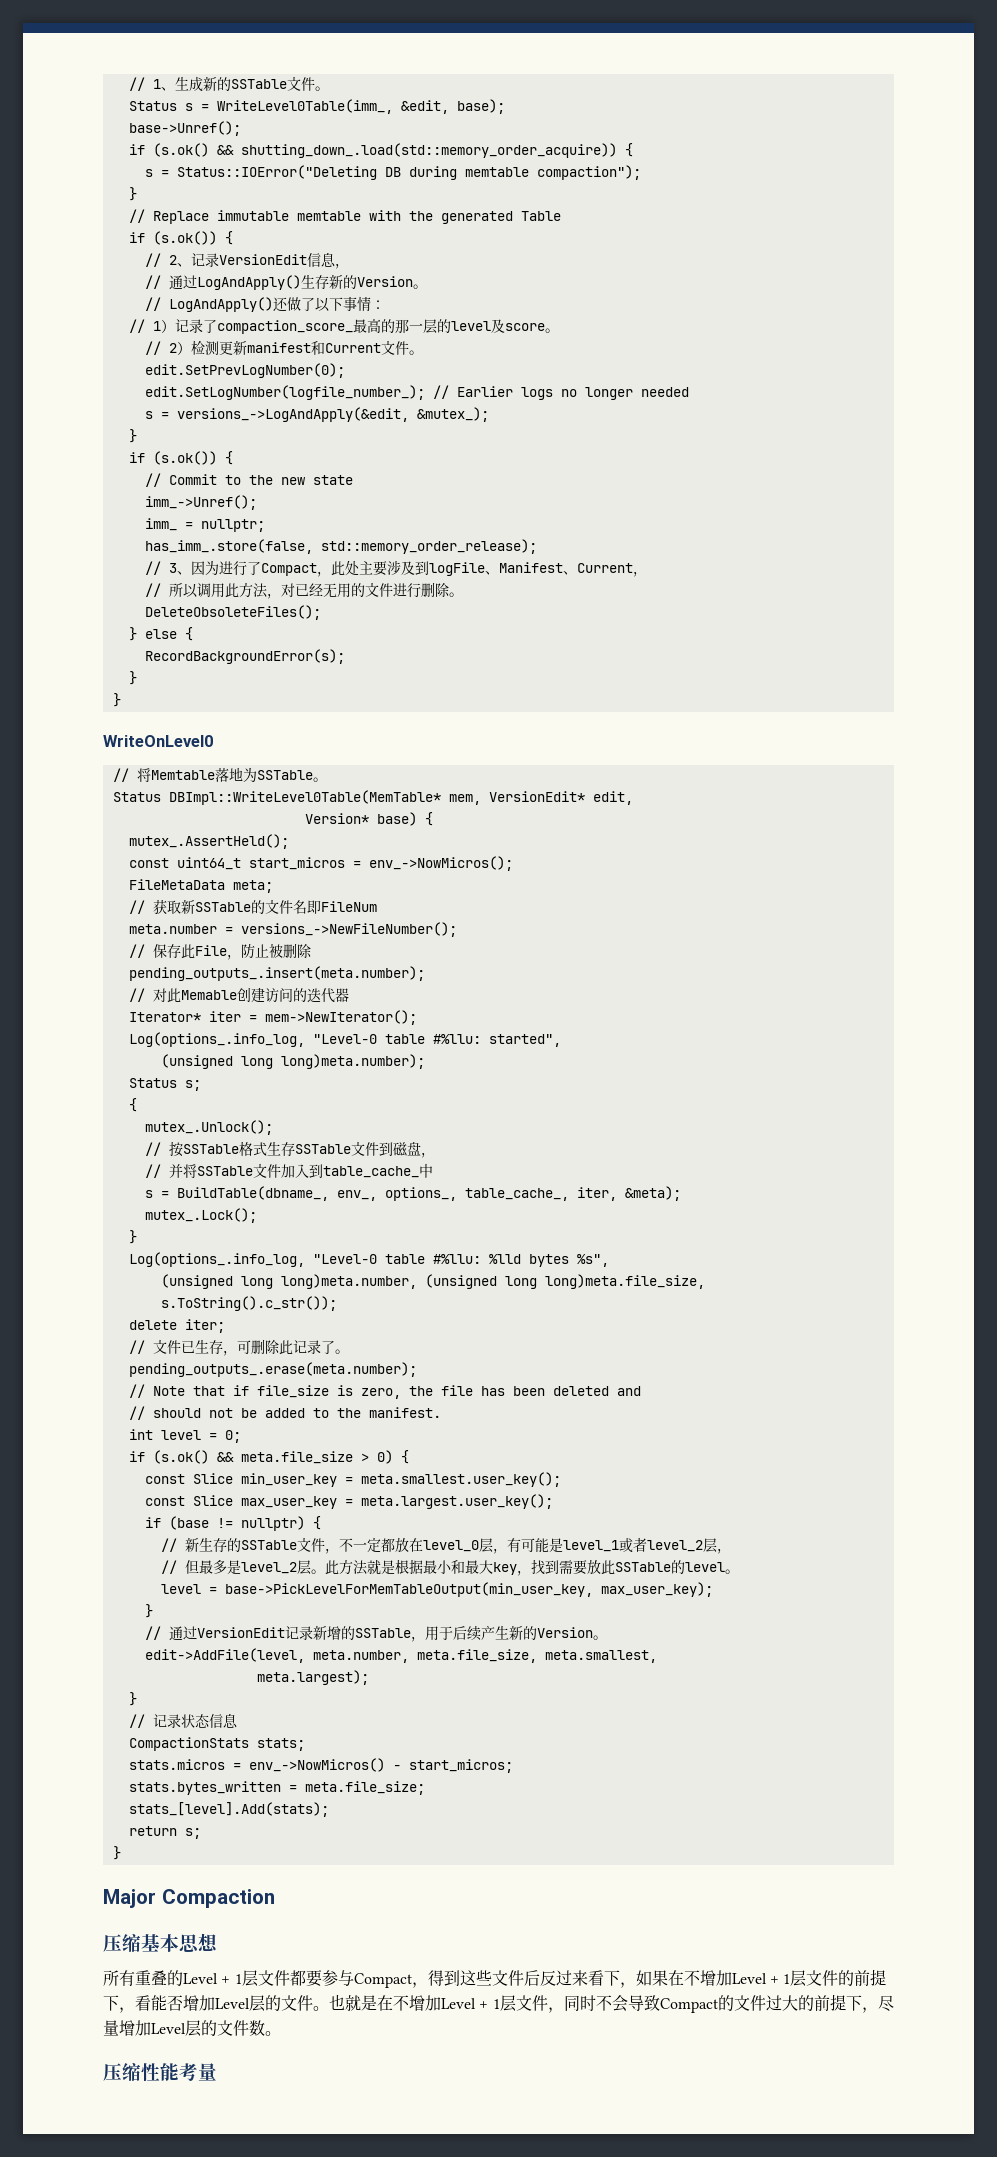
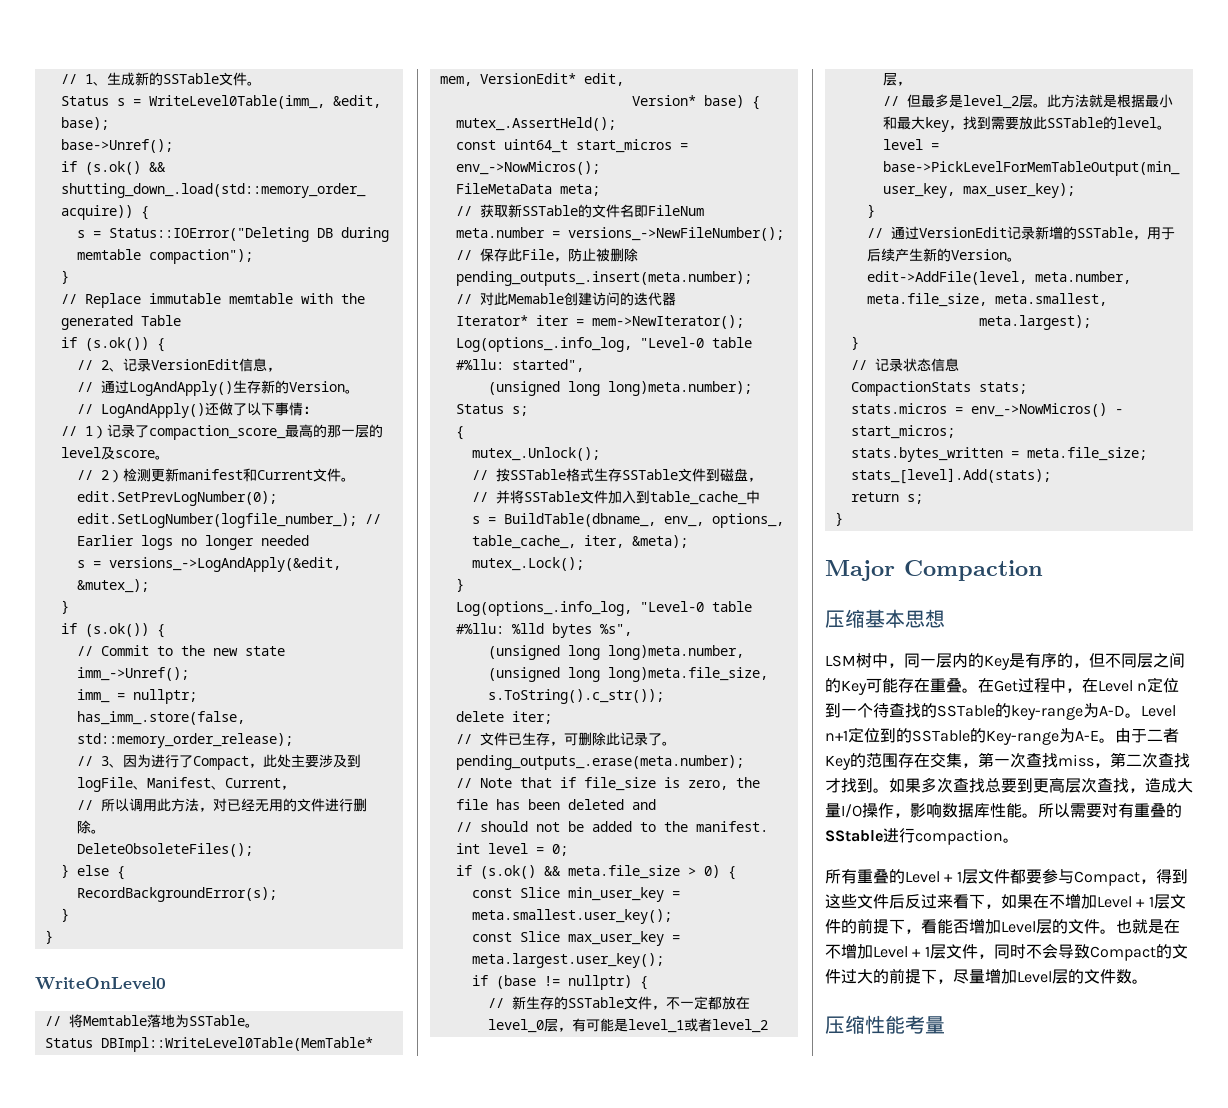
(218, 1942) none -> [825,652,1185,670] [825,677,1180,695] [825,703,1176,720] [825,727,1179,745] [825,752,1190,770] [825,777,1193,793] [825,802,1182,818] [825,828,1019,845] // LSM树中，同一层内的Key是有序的，但不同层之间的Key可能存在重叠。在Get过程中，在Level n定位到一个待查找的SSTable的key-range为A-D。Level n+1定位到的SSTable的Key-range为A-E。由于二者Key的范围存在交集，第一次查找miss，第二次查找才找到。如果多次查找总要到更高层次查找，造成大量I/O操作，影响数据库性能。所以需要对有重叠的SStable进行compaction。

